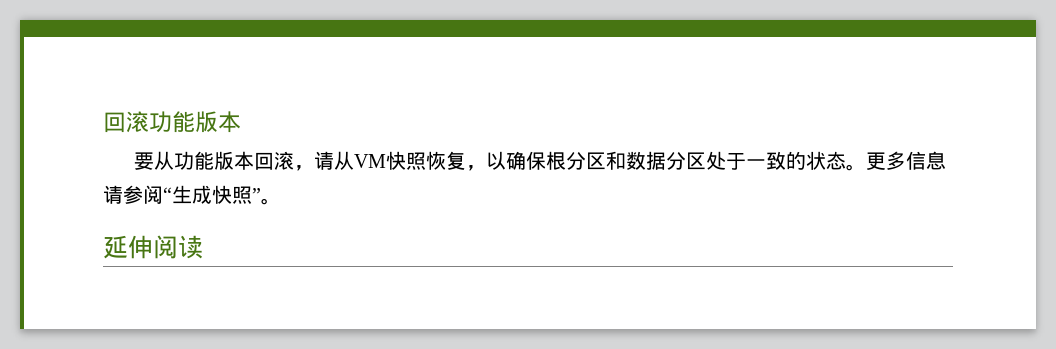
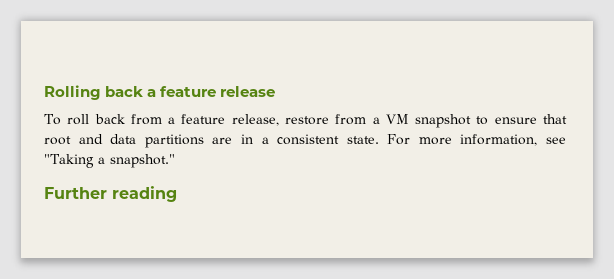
[103,111,241,133] [134,151,947,171] [103,185,281,205] [103,235,203,259] 回滚功能版本 // 要从功能版本回滚，请从VM快照恢复，以确保根分区和数据分区处于一致的状态。更多信息请参阅“生成快照”。 // 延伸阅读 -> [44,85,276,100] [44,114,567,128] [44,134,566,148] [44,154,175,168] [44,186,177,202] Rolling back a feature release // To roll back from a feature release, restore from a VM snapshot to ensure that root and data partitions are in a consistent state. For more information, see "Taking a snapshot." // Further reading

